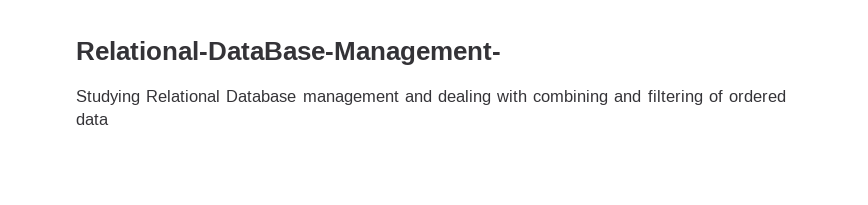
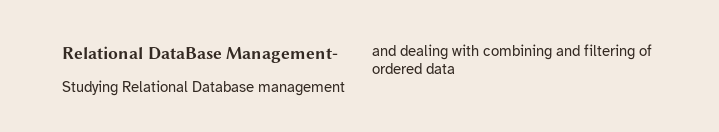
[76,41,501,65] Relational-DataBase-Management- -> [62,46,339,63] Relational DataBase Management-

